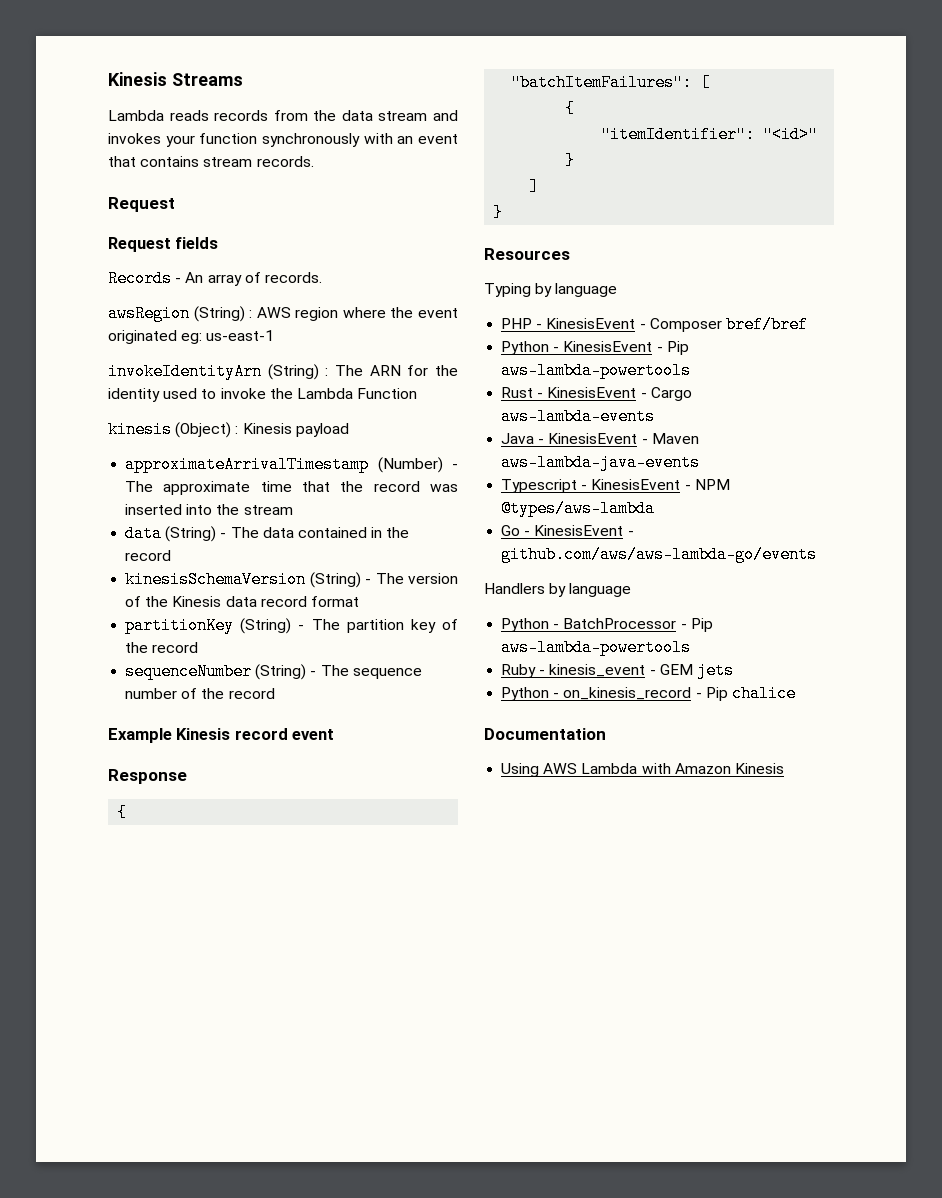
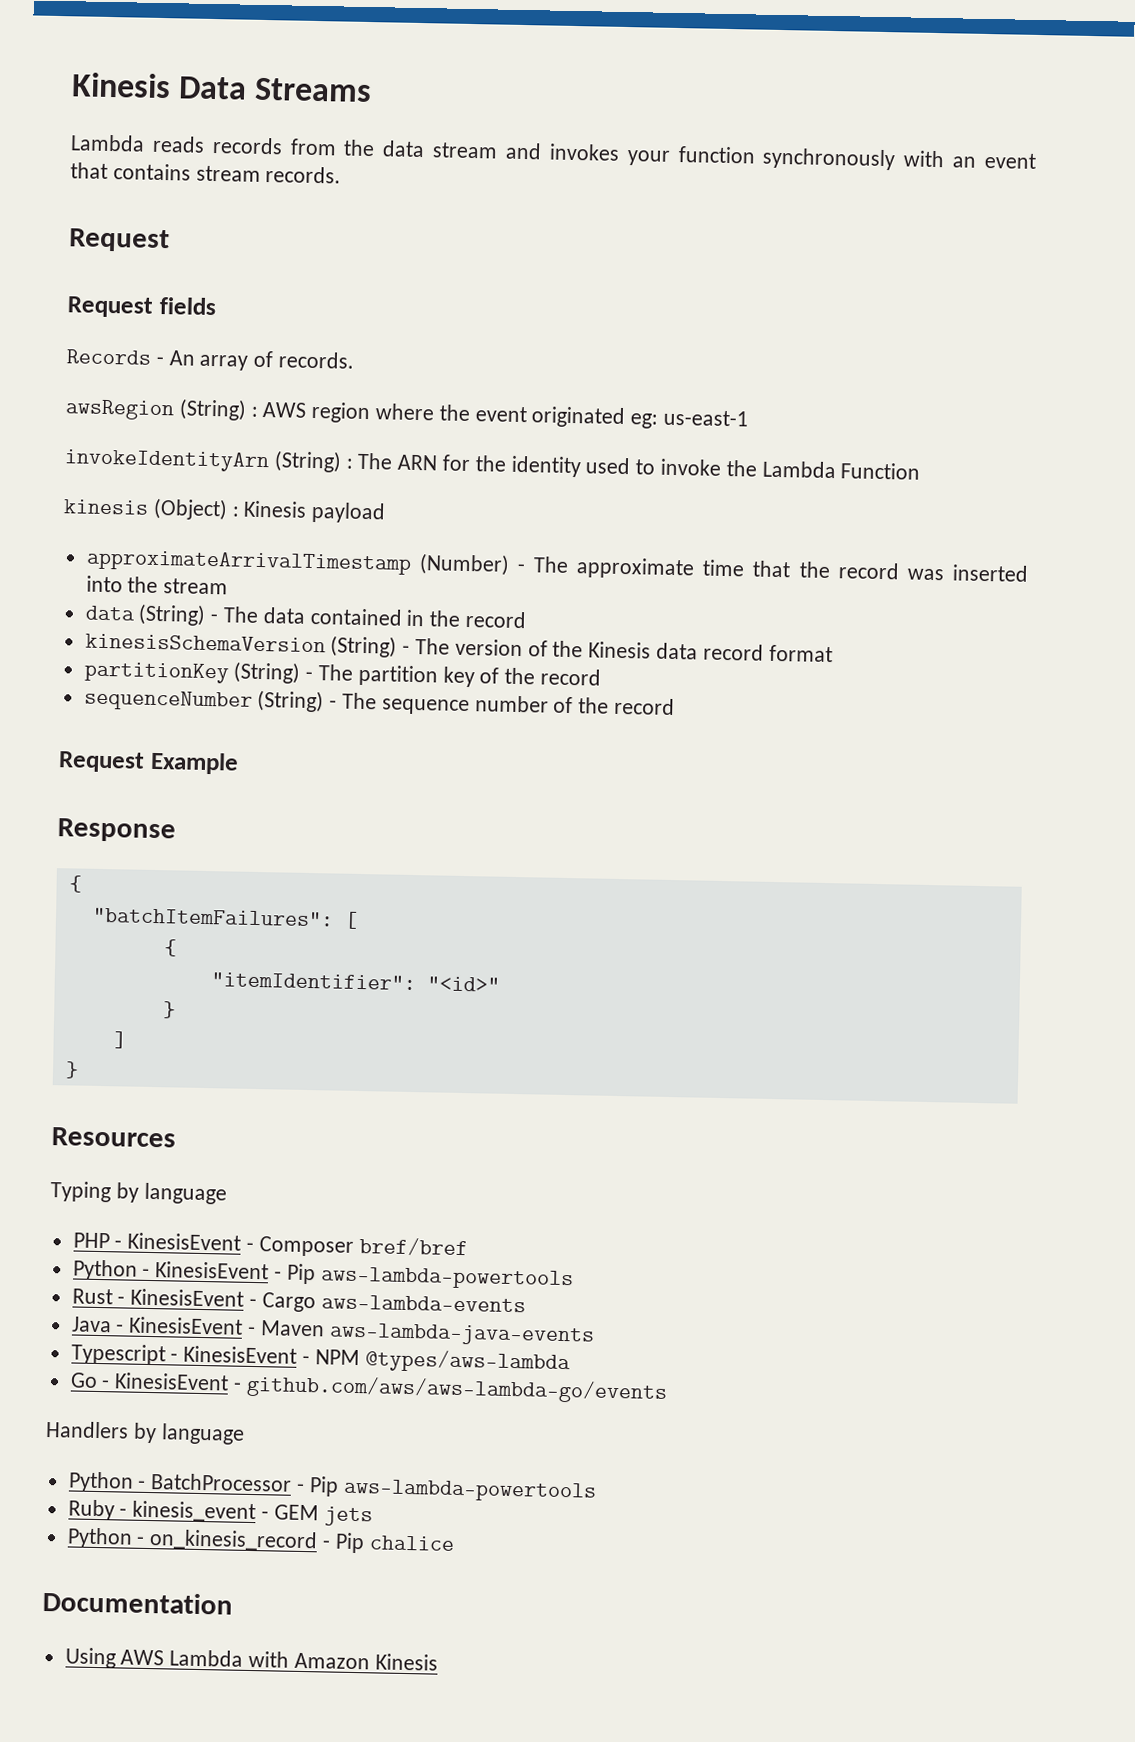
[108,72,167,86] Kinesis -> [71,72,248,100] Kinesis Data
(275, 693) none -> [58,751,145,773] Request
[176,728,335,740] Kinesis record event -> (239, 763) none

